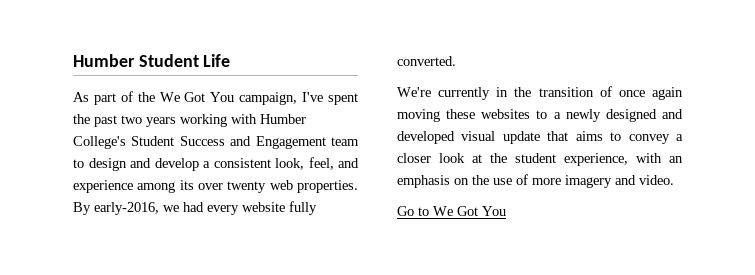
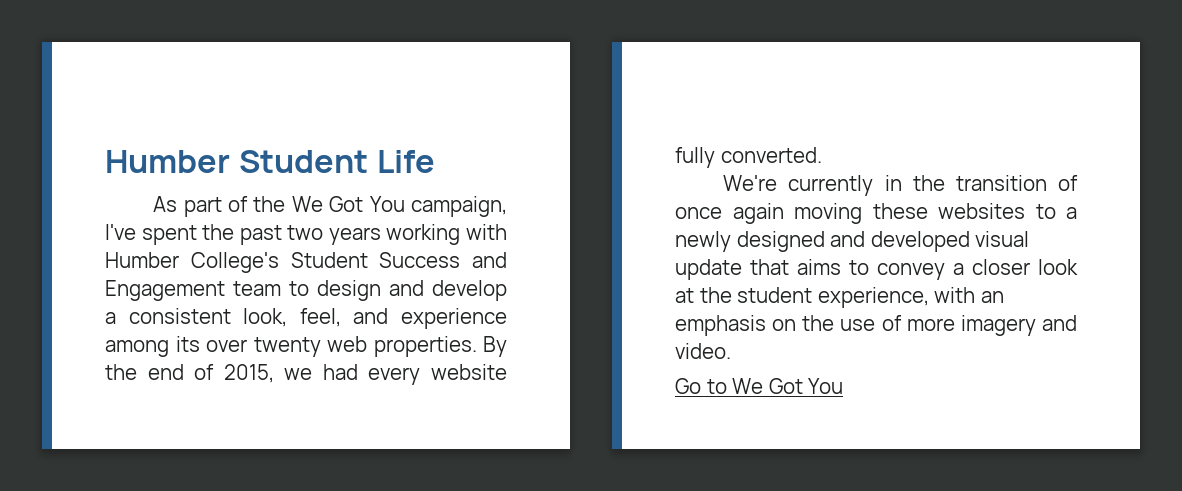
[94,202,159,215] early-2016, -> [105,364,274,383] the end of 2015,

